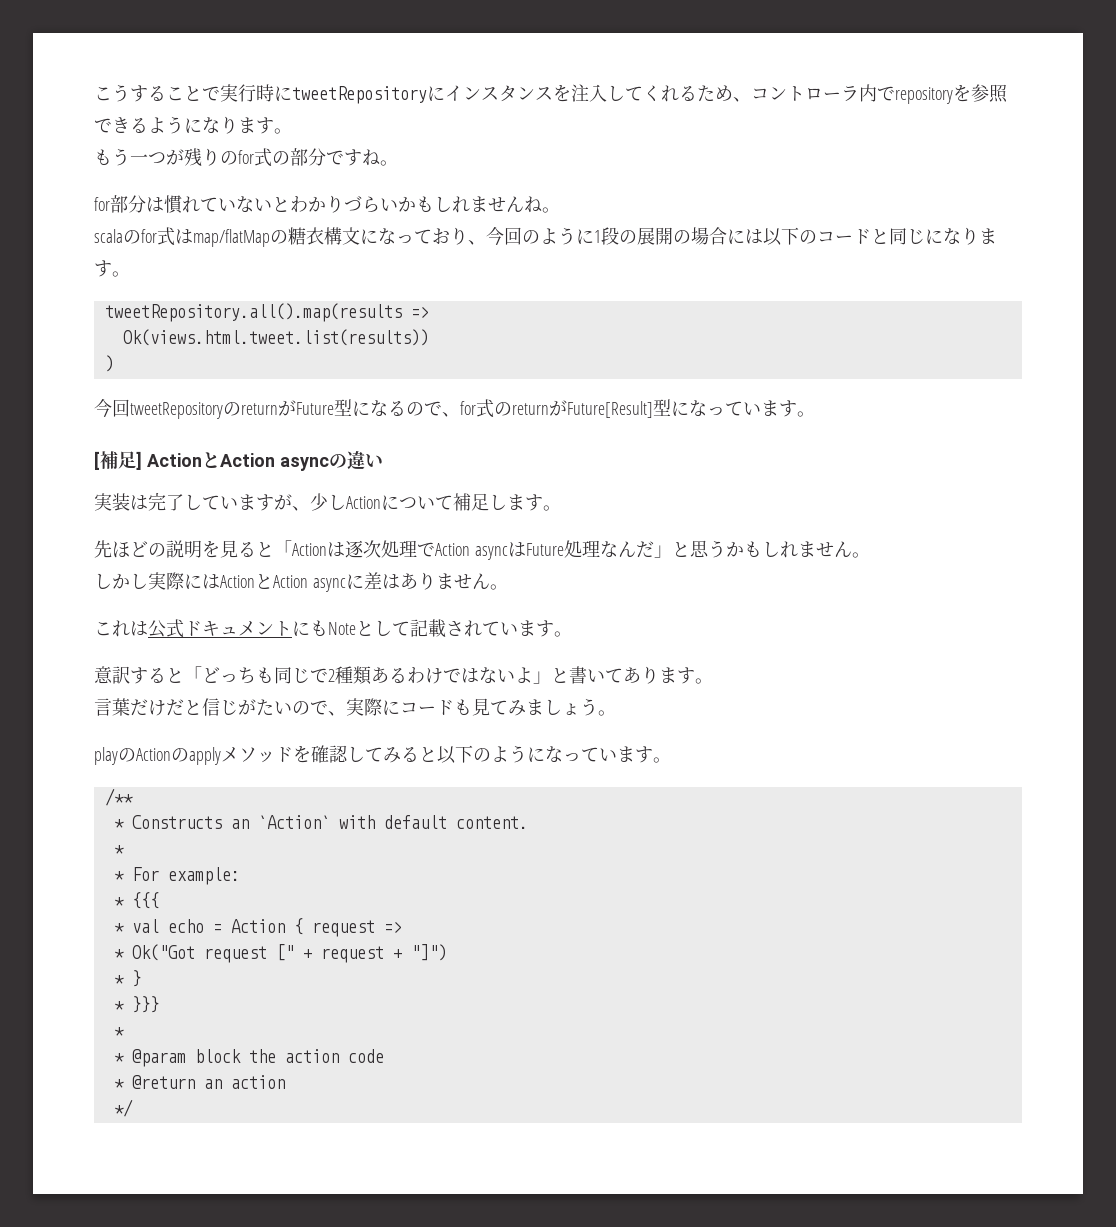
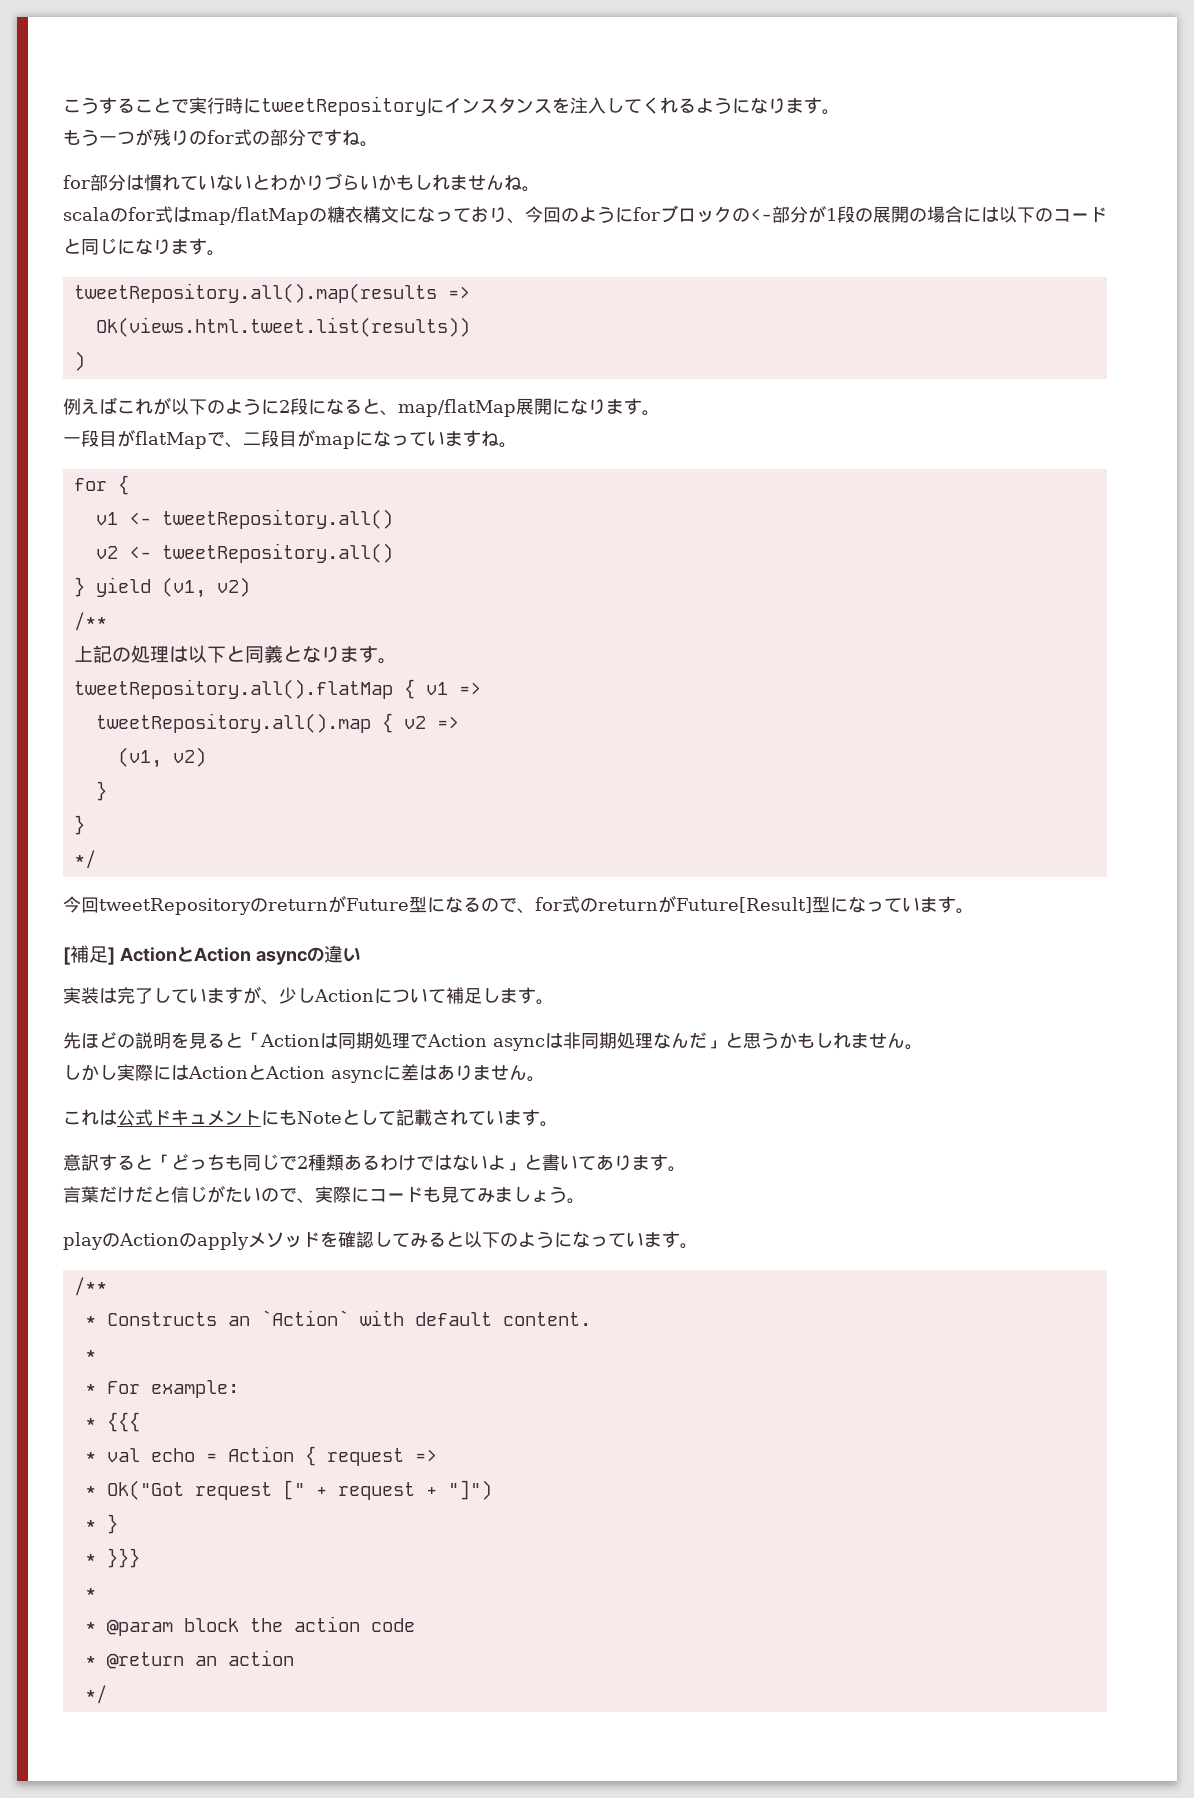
[697,84,1008,104] [94,117,148,133] ため、コントローラ内でrepositoryを参照できる -> (696, 105) none
(594, 236) none -> [633,205,826,223] forブロックの<-部分が
(114, 363) none -> [63,397,660,417] [63,429,517,449] [73,475,129,495] [95,509,393,529] [95,543,393,563] [73,577,250,598] [73,612,107,631] [73,645,397,664] [73,679,481,699] [95,713,459,733] [117,747,206,768] [95,781,107,801] [73,815,85,835] [73,850,96,869] // 例えばこれが以下のように2段になると、map/flatMap展開になります。 // 一段目がflatMapで、二段目がmapになっていますね。 // for { // v1 <- tweetRepository.all() // v2 <- tweetRepository.all() // } yield (v1, v2) // /** // 上記の処理は以下と同義となります。 // tweetRepository.all().flatMap { v1 => // tweetRepository.all().map { v2 => // (v1, v2) // } // } // */
[345,540,381,558] 逐次 -> [338,1032,374,1049] 同期
[525,543,564,556] Future -> [563,1032,617,1049] 非同期

